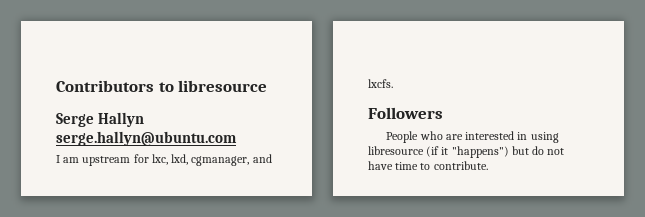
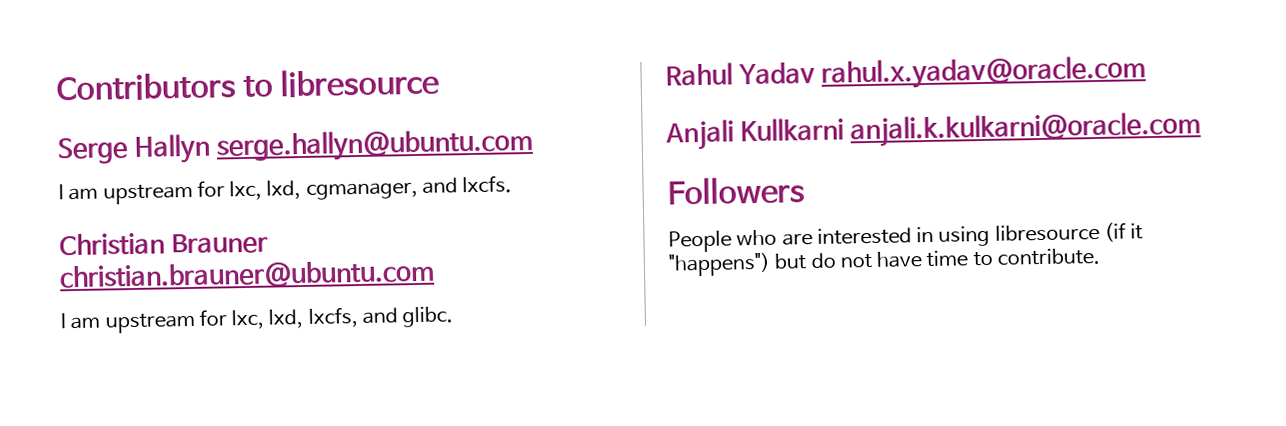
(393, 83) none -> [59,232,269,256] [59,259,435,291] [60,306,454,334] [665,55,1146,90] [665,111,1202,151] // Christian Brauner christian.brauner@ubuntu.com // I am upstream for lxc, lxd, lxcfs, and glibc. // Rahul Yadav rahul.x.yadav@oracle.com // Anjali Kullkarni anjali.k.kulkarni@oracle.com

